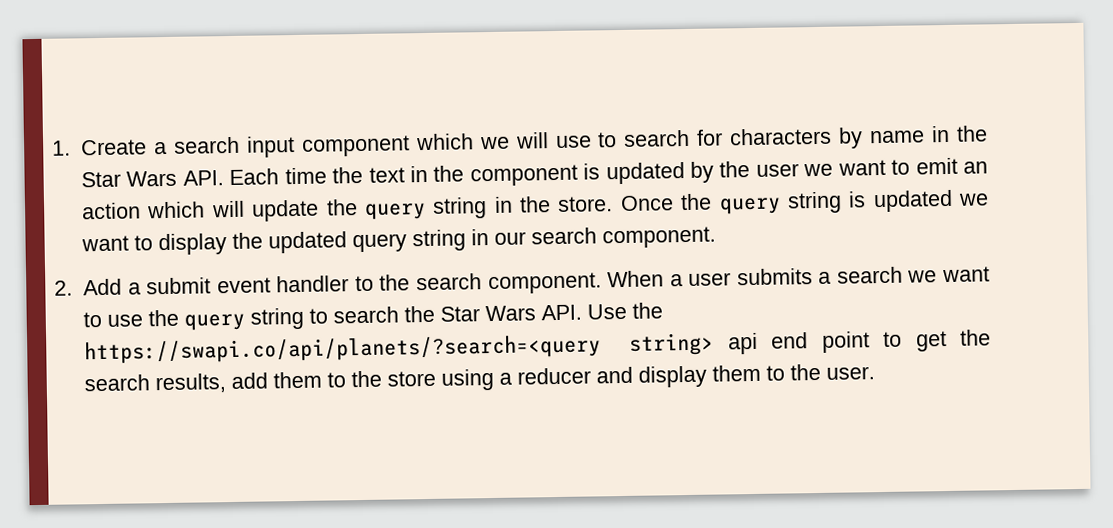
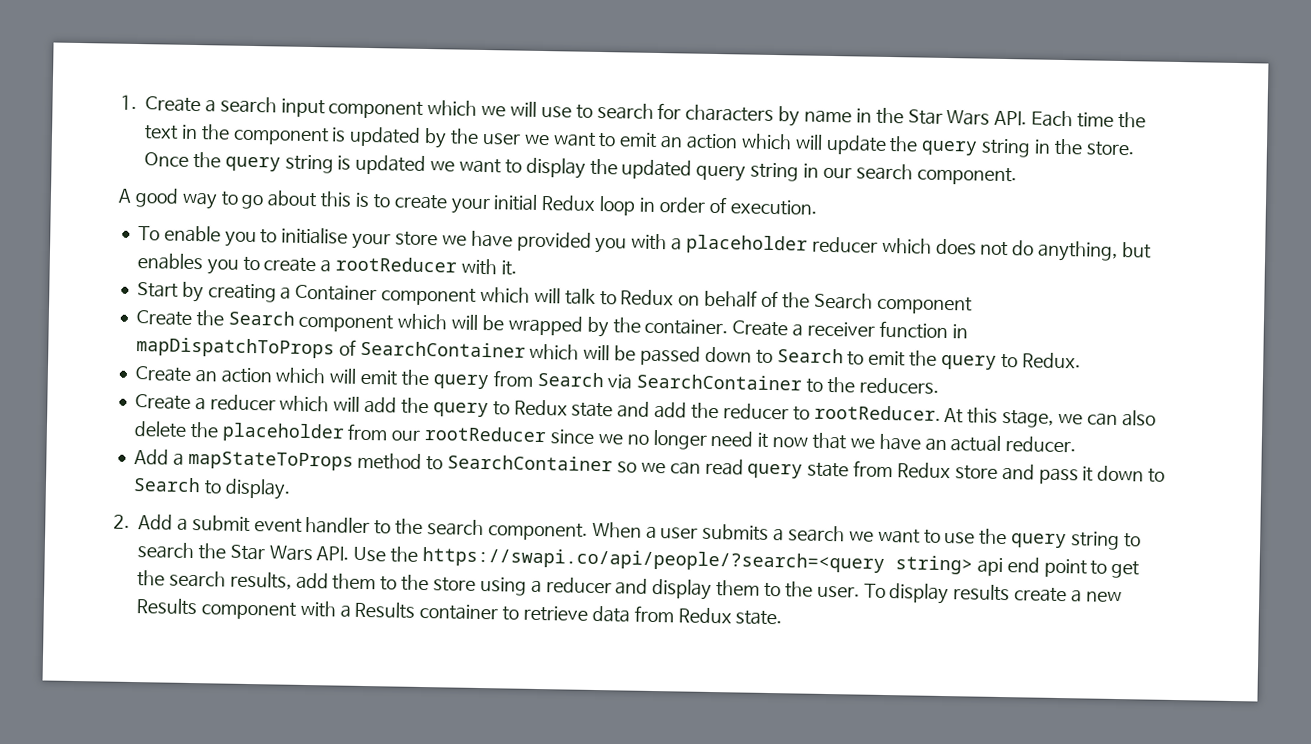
(717, 237) none -> [118,187,817,216] [137,225,1152,262] [136,253,517,276] [136,281,973,315] [135,310,968,340] [135,337,1081,370] [134,366,939,394] [134,394,1156,428] [133,420,1077,453] [133,448,1166,485] [132,476,291,500] // A good way to go about this is to create your initial Redux loop in order of execution. // To enable you to initialise your store we have provided you with a placeholder reducer which does not do anything, but enables you to create a rootReducer with it. // Start by creating a Container component which will talk to Redux on behalf of the Search component // Create the Search component which will be wrapped by the container. Create a receiver function in mapDispatchToProps of SearchContainer which will be passed down to Search to emit the query to Redux. // Create an action which will emit the query from Search via SearchContainer to the reducers. // Create a reducer which will add the query to Redux state and add the reducer to rootReducer. At this stage, we can also delete the placeholder from our rootReducer since we no longer need it now that we have an actual reducer. // Add a mapStateToProps method to SearchContainer so we can read query state from Redux store and pass it down to Search to display.
[84,334,602,365] https://swapi.co/api/planets/?search=<query -> [422,547,886,574] https://swapi.co/api/people/?search=<query
(876, 373) none -> [863,583,1122,605] [136,598,783,626] To display results create a new Results component with a Results container to retrieve data from Redux state.

